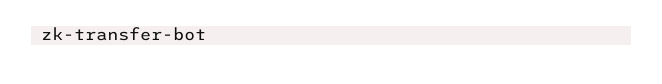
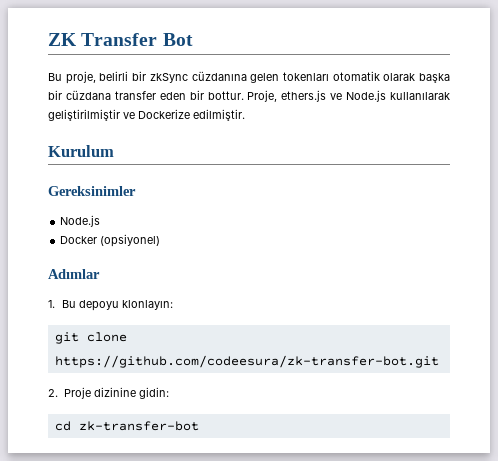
(40, 34) none -> [48,33,193,46] [48,71,450,84] [48,90,450,102] [48,109,245,121] [48,145,114,157] [48,186,136,196] [60,215,101,227] [60,234,161,247] [48,269,100,279] [48,300,174,311] [54,332,127,344] [54,355,439,368] [48,387,169,399] [54,421,71,431] ZK Transfer Bot // Bu proje, belirli bir zkSync cüzdanına gelen tokenları otomatik olarak başka bir cüzdana transfer eden bir bottur. Proje, ethers.js ve Node.js kullanılarak geliştirilmiştir ve Dockerize edilmiştir. // Kurulum // Gereksinimler // Node.js // Docker (opsiyonel) // Adımlar // 1. Bu depoyu klonlayın: // git clone https://github.com/codeesura/zk-transfer-bot.git // 2. Proje dizinine gidin: // cd

